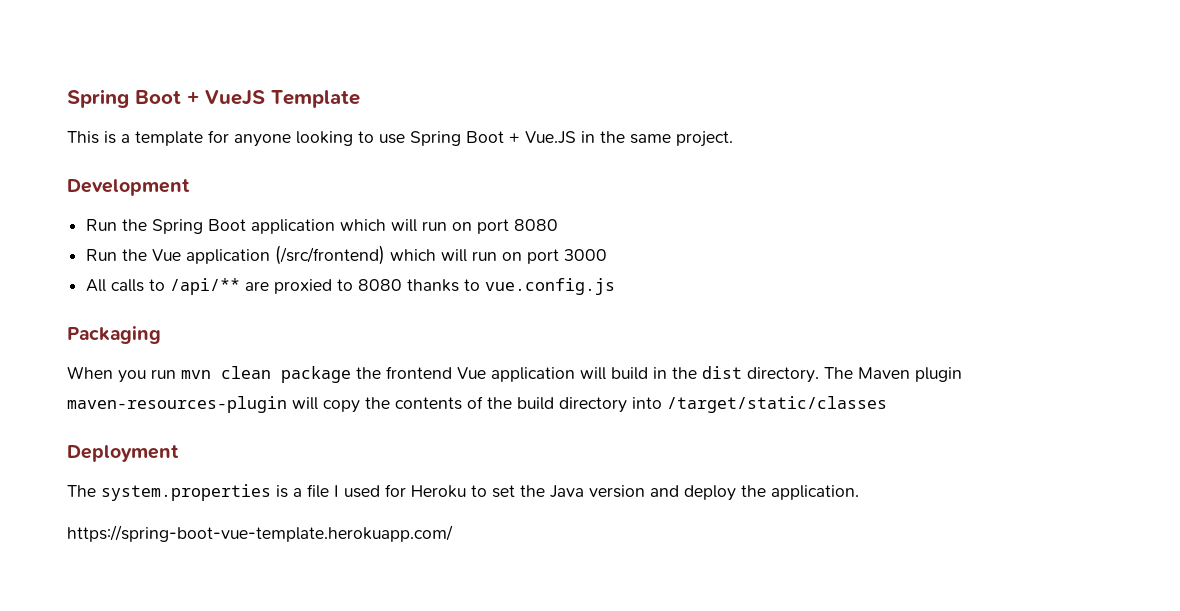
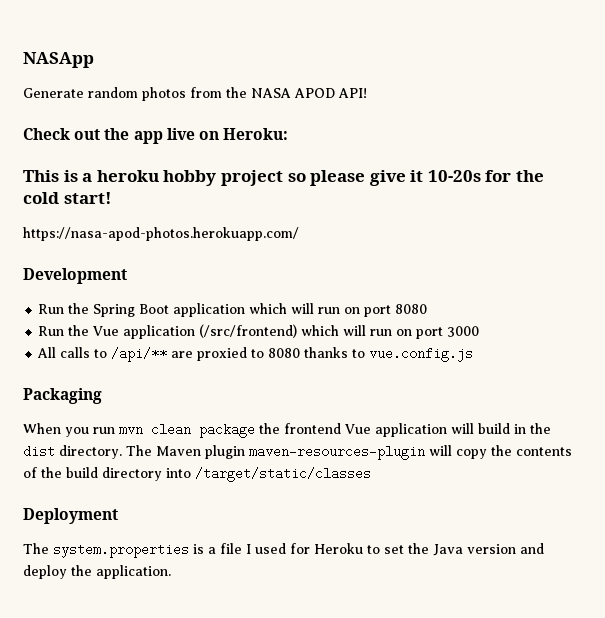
[67,89,360,108] [67,130,733,147] Spring Boot + VueJS Template // This is a template for anyone looking to use Spring Boot + Vue.JS in the same project. -> [23,52,94,68] [23,87,367,101] [23,128,289,144] [23,170,545,186] [23,192,112,204] [23,227,299,241] NASApp // Generate random photos from the NASA APOD API! // Check out the app live on Heroku: // This is a heroku hobby project so please give it 10-20s for the cold start! // https://nasa-apod-photos.herokuapp.com/
[67,525,453,542] // https://spring-boot-vue-template.herokuapp.com/ -> (171, 572) none

